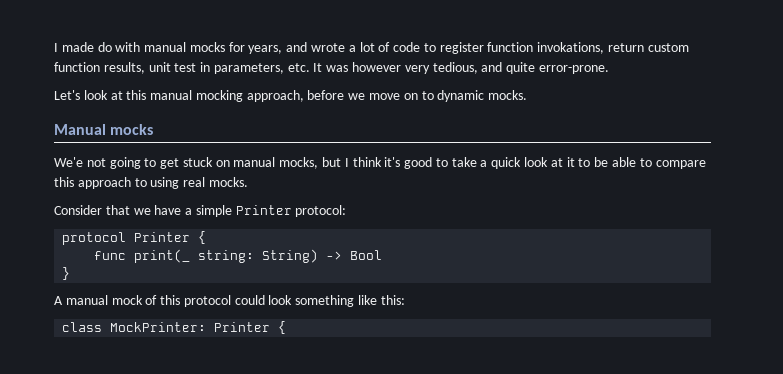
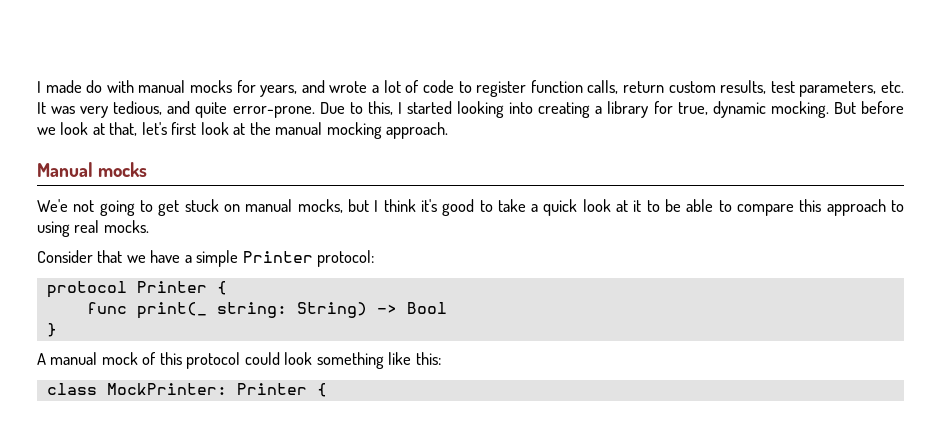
[537,42,605,54] invokations, -> [587,80,619,94] calls,
[54,62,211,74] function results, unit test in -> [720,80,795,94] results, test
[352,62,402,72] however -> (76, 110) none
[54,90,528,102] // Let's look at this manual mocking approach, before we move on to dynamic mocks. -> [319,101,905,118] [37,122,449,139] Due to this, I started looking into creating a library for true, dynamic mocking. But before we look at that, let's first look at the manual mocking approach.

